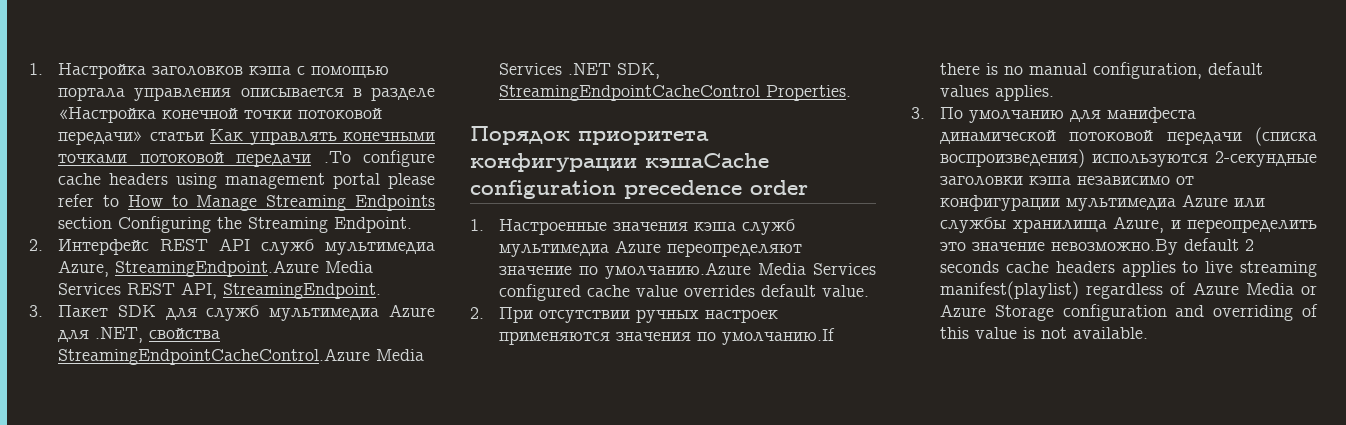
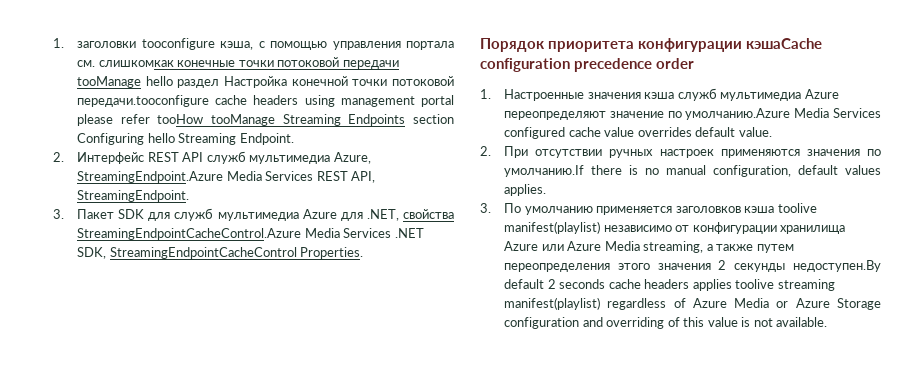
[29,63,390,79] [58,87,435,101] [58,107,383,123] [58,129,435,145] [58,150,435,167] 1. Настройка заголовков кэша с помощью портала управления описывается в разделе «Настройка конечной точки потоковой передачи» статьи Как управлять конечными точками потоковой передачи .To configure -> [53,38,454,50] [77,57,399,69] [77,76,455,88] [77,95,210,107] 1. заголовки tooconfigure кэша, с помощью управления портала см. слишкомкак конечные точки потоковой передачи tooManage hello раздел Настройка конечной точки потоковой передачи.tooconfigure
[102,195,258,211] to How to Manage -> [157,114,276,126] tooHow tooManage
[217,217,243,229] the -> [147,133,175,143] hello
[1070,107,1197,123] [940,127,1317,146] [940,149,1317,168] [940,176,1072,186] для манифеста динамической потоковой передачи (списка воспроизведения) используются 2-секундные заголовки кэша -> [596,203,817,215] [504,221,601,234] применяется заголовков кэша toolive manifest(playlist)
[1066,198,1177,211] мультимедиа -> [780,225,846,234] хранилища
[940,216,1317,233] [940,239,1179,255] службы хранилища Azure, и переопределить это значение невозможно.By -> [567,241,794,253] [504,260,881,272] Azure Media streaming, а также путем переопределения этого значения 2 секунды недоступен.By
[1182,261,1234,273] to live -> [735,279,775,289] toolive

